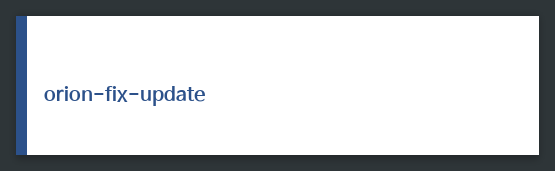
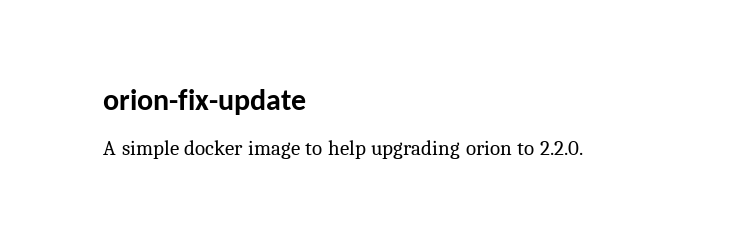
(205, 96) none -> [103,140,583,159] // A simple docker image to help upgrading orion to 2.2.0.

